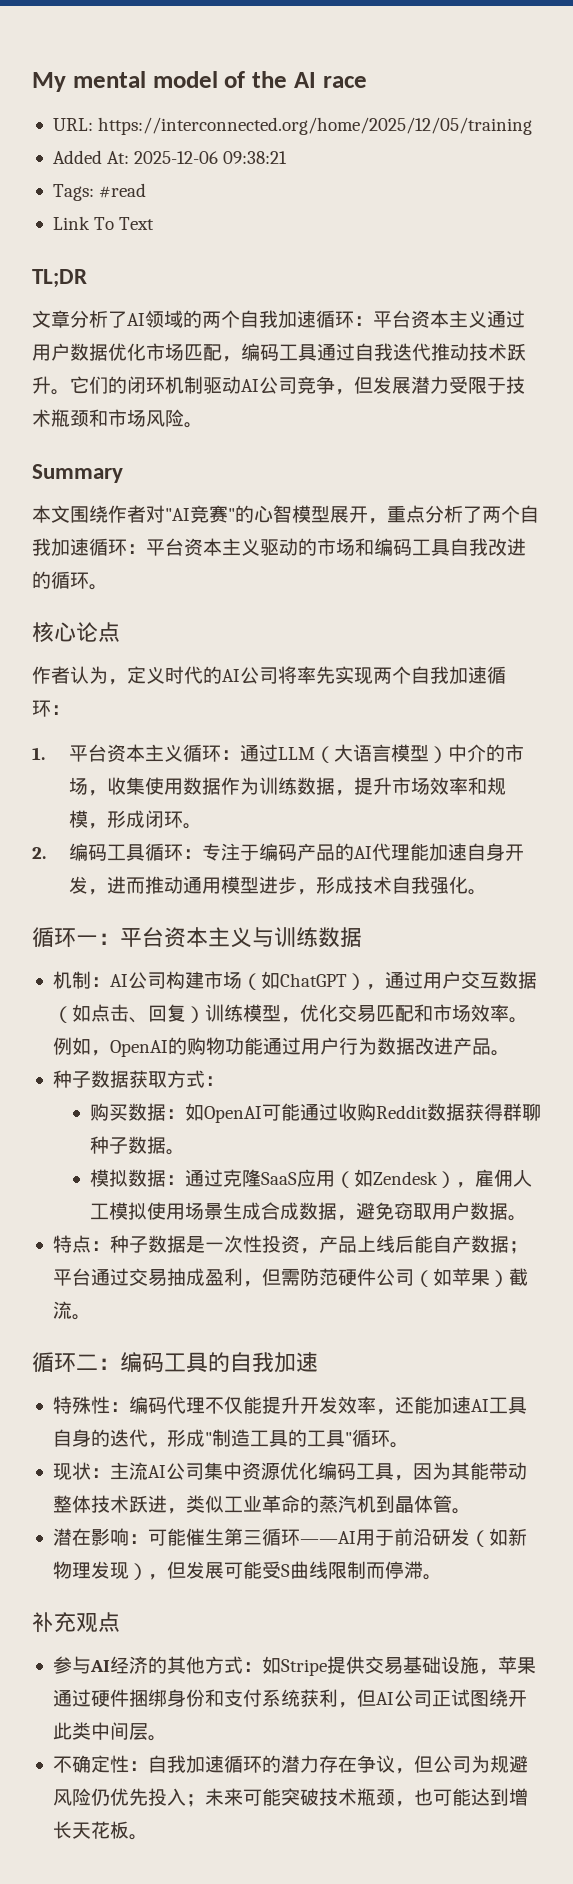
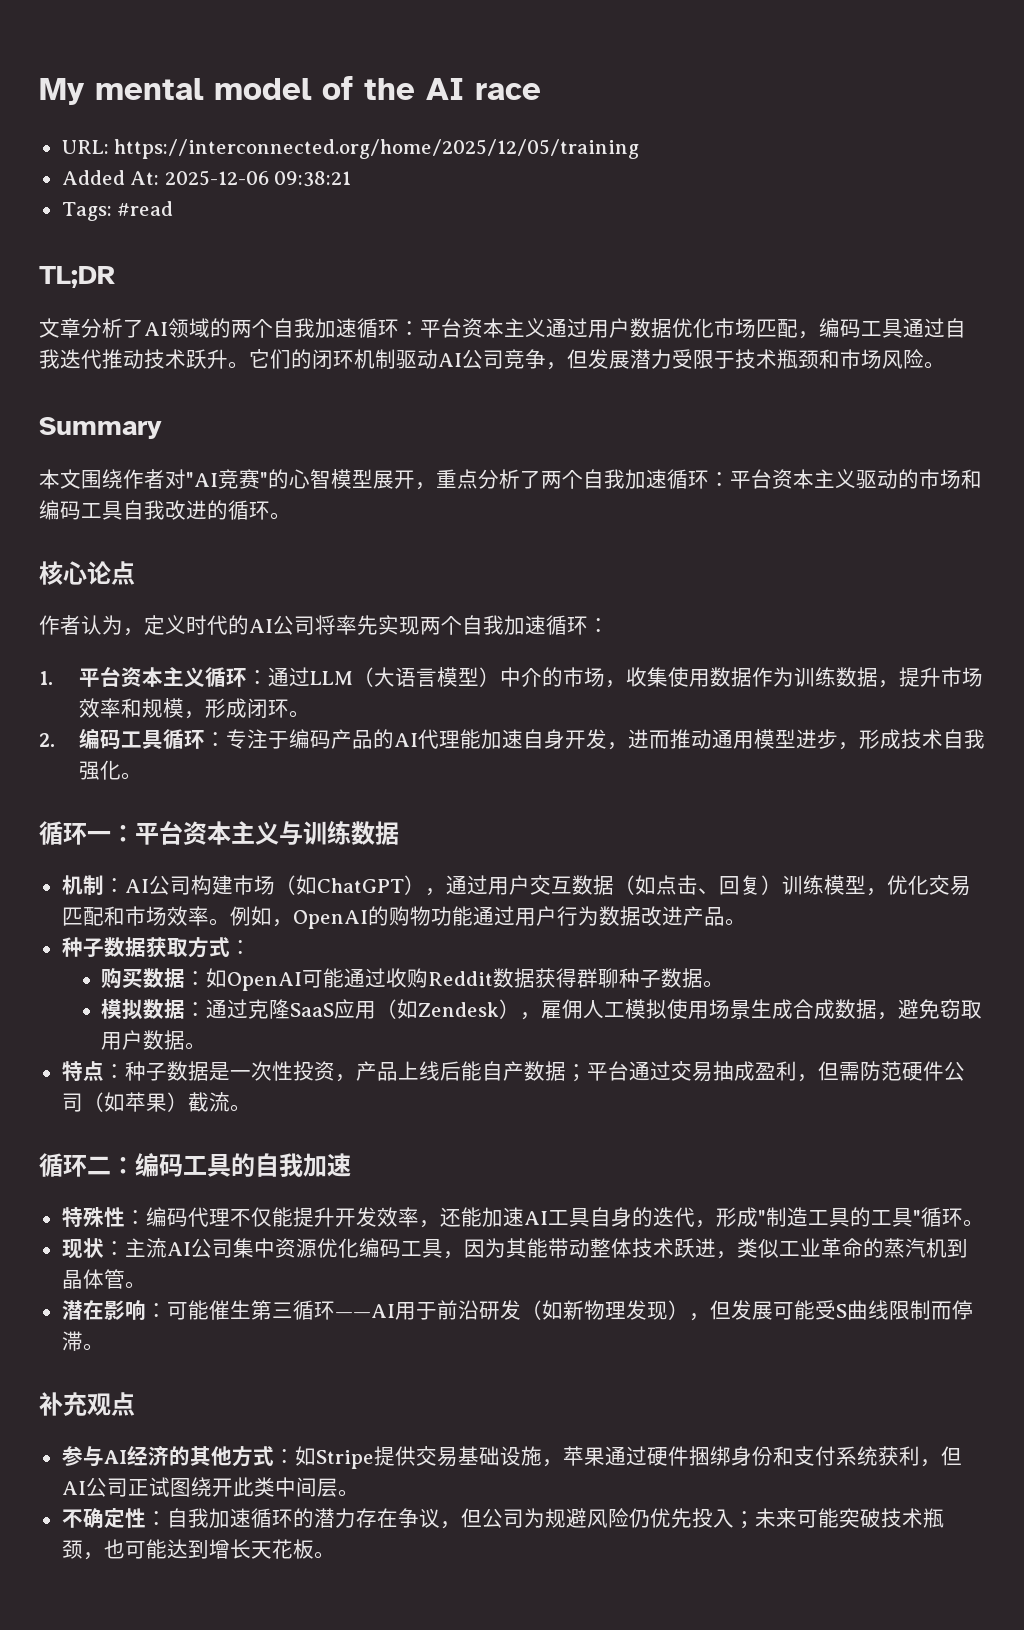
[52,216,155,230] // Link To Text -> (174, 208) none

